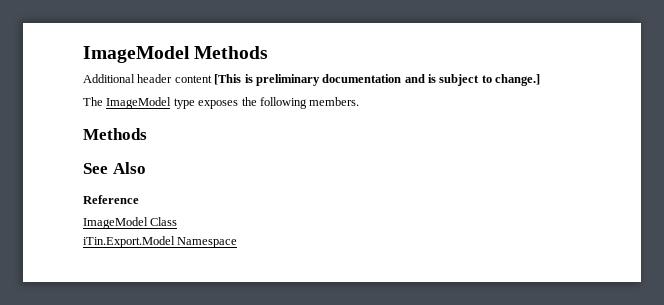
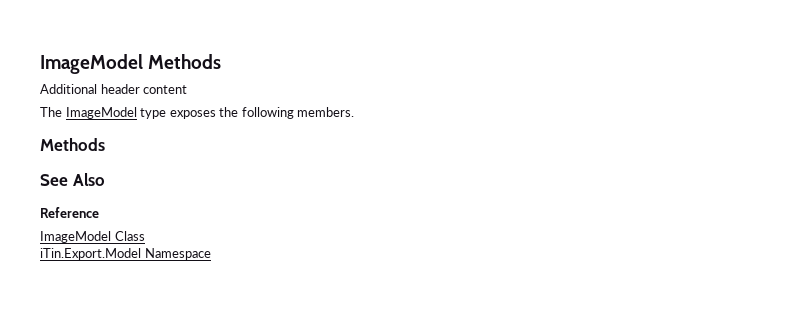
[214,74,541,86] [This is preliminary documentation and is subject to change.] -> (188, 89) none

